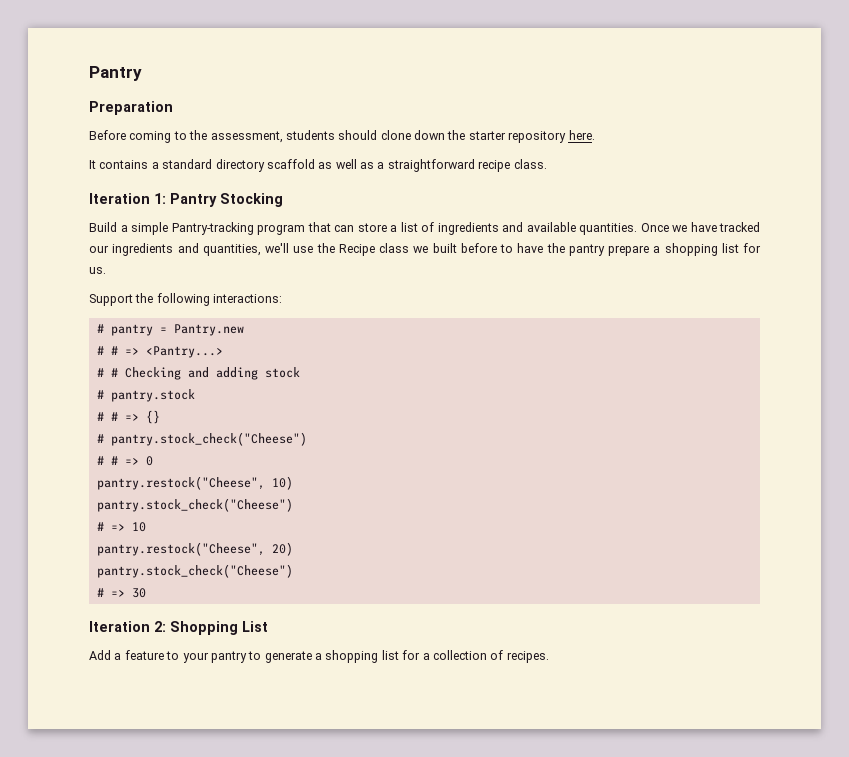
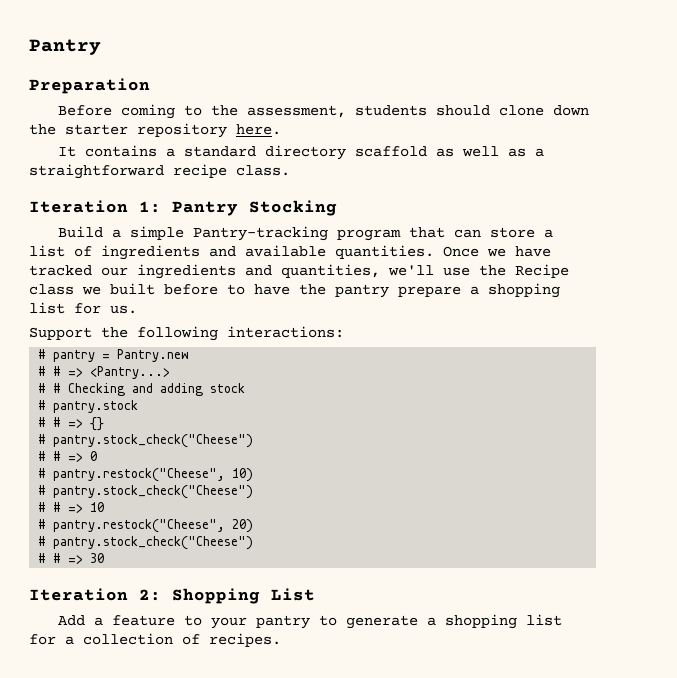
(153, 461) none -> [38,468,47,478] #
[96,498,293,512] [96,522,104,531] pantry.stock_check("Cheese") // # -> [38,485,254,499] [38,502,62,512] # pantry.stock_check("Cheese") // # #
(146, 527) none -> [38,519,47,529] #
[96,564,293,578] [96,588,104,597] pantry.stock_check("Cheese") // # -> [38,536,254,550] [38,553,62,563] # pantry.stock_check("Cheese") // # #

